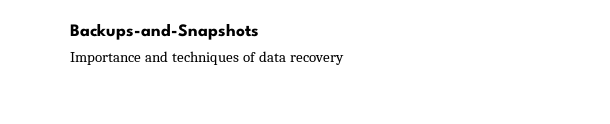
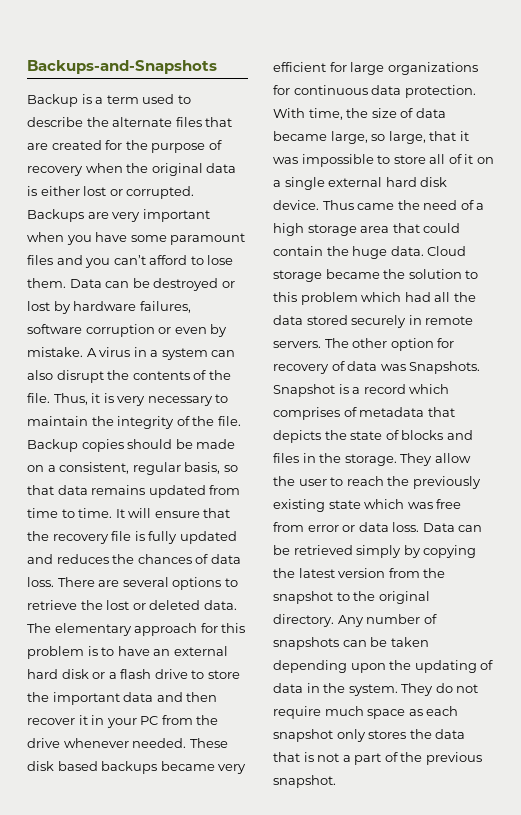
[70,51,344,65] Importance and techniques of data recovery -> [27,94,191,107] [27,117,233,127] [27,140,222,153] [27,163,237,176] [27,186,195,199] [27,209,210,222] [27,232,246,245] [27,255,234,268] [27,278,235,291] [27,301,191,314] [27,324,228,337] [27,347,236,360] [27,370,231,383] [27,393,229,406] [27,416,241,429] [27,439,236,452] [27,462,238,475] [27,485,241,498] [27,508,231,518] [27,531,237,544] [27,554,241,564] [27,577,238,590] [27,600,237,610] [27,623,246,636] [27,646,228,659] [27,669,240,679] [27,692,218,705] [27,715,219,728] [27,738,228,748] [27,761,247,774] [273,62,478,75] [273,85,476,98] [273,108,446,120] [273,131,469,144] [273,154,494,167] [273,177,448,190] [273,200,485,210] [273,223,461,236] [273,246,467,259] [273,269,479,282] [273,292,476,305] [273,315,474,328] [273,338,455,351] [273,361,481,374] [273,384,450,397] [273,407,455,420] [273,430,473,443] [273,453,471,466] [273,476,481,489] [273,499,462,512] [273,522,483,532] [273,545,477,558] [273,568,446,578] [273,591,430,604] [273,614,437,627] [273,637,429,650] [273,660,494,673] [273,683,479,696] [273,706,459,719] [273,729,466,742] [273,752,482,765] [273,775,336,788] Backup is a term used to describe the alternate files that are created for the purpose of recovery when the original data is either lost or corrupted. Backups are very important when you have some paramount files and you can’t afford to lose them. Data can be destroyed or lost by hardware failures, software corruption or even by mistake. A virus in a system can also disrupt the contents of the file. Thus, it is very necessary to maintain the integrity of the file. Backup copies should be made on a consistent, regular basis, so that data remains updated from time to time. It will ensure that the recovery file is fully updated and reduces the chances of data loss. There are several options to retrieve the lost or deleted data. The elementary approach for this problem is to have an external hard disk or a flash drive to store the important data and then recover it in your PC from the drive whenever needed. These disk based backups became very efficient for large organizations for continuous data protection. With time, the size of data became large, so large, that it was impossible to store all of it on a single external hard disk device. Thus came the need of a high storage area that could contain the huge data. Cloud storage became the solution to this problem which had all the data stored securely in remote servers. The other option for recovery of data was Snapshots. Snapshot is a record which comprises of metadata that depicts the state of blocks and files in the storage. They allow the user to reach the previously existing state which was free from error or data loss. Data can be retrieved simply by copying the latest version from the snapshot to the original directory. Any number of snapshots can be taken depending upon the updating of data in the system. They do not require much space as each snapshot only stores the data that is not a part of the previous snapshot.

